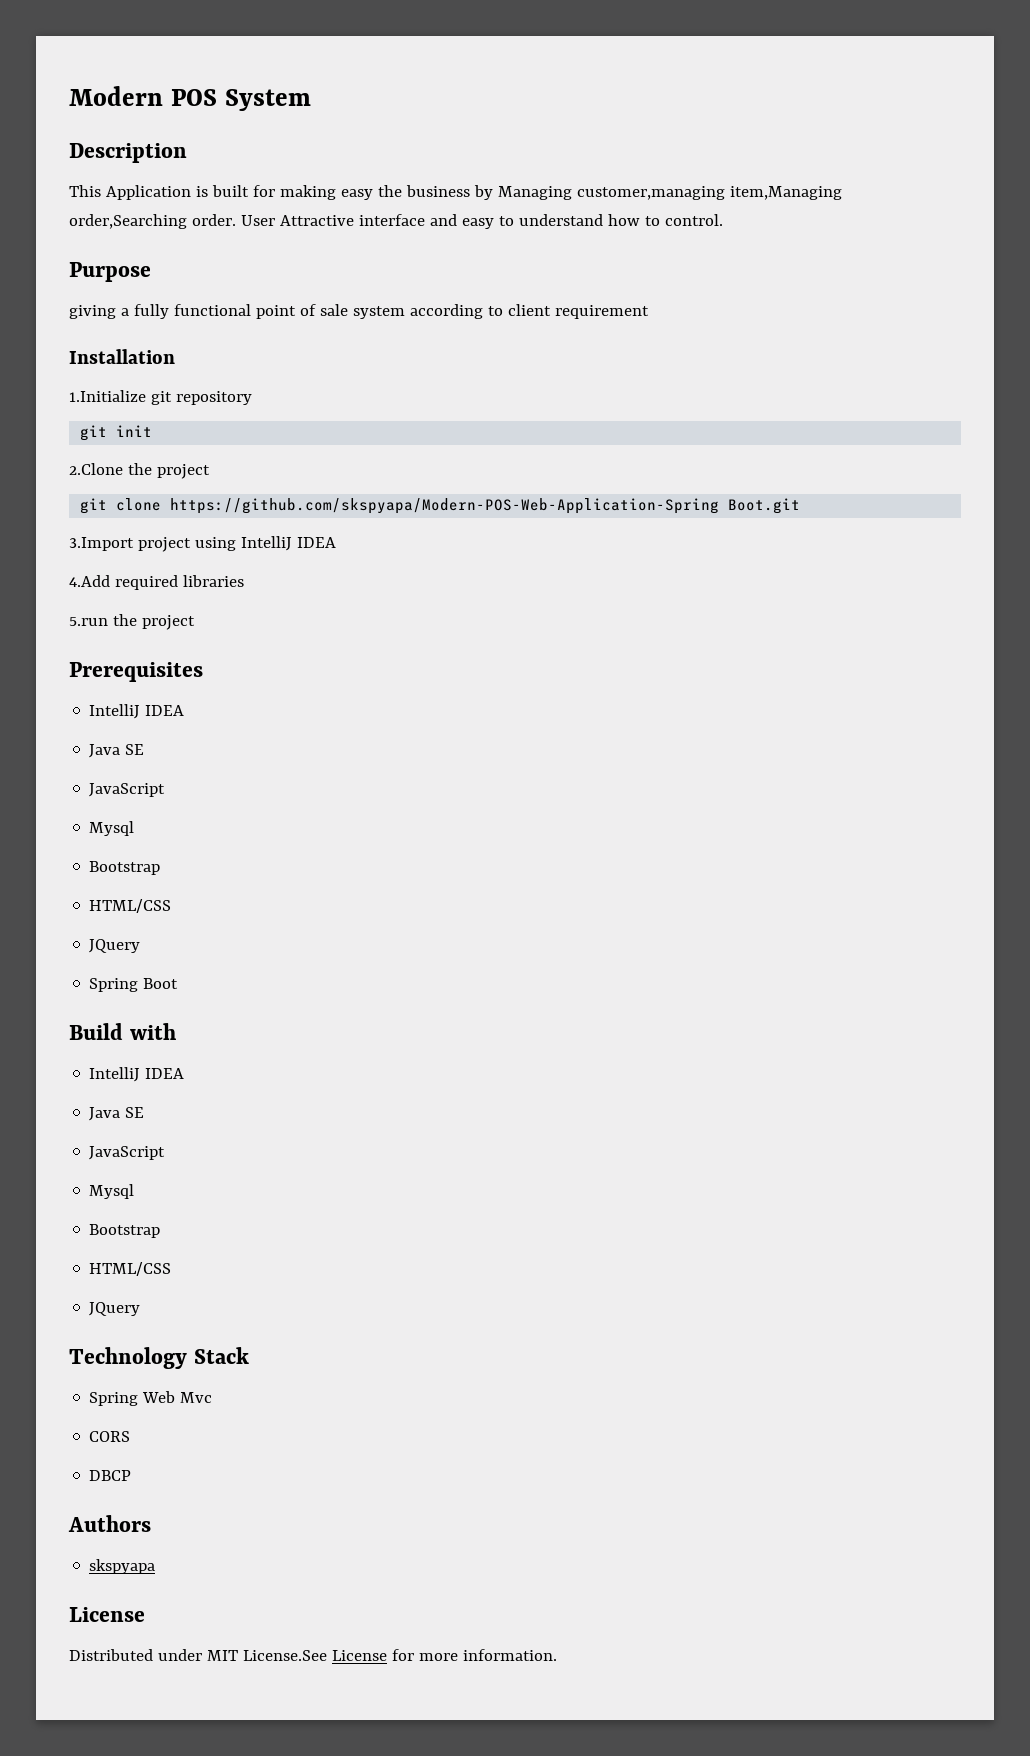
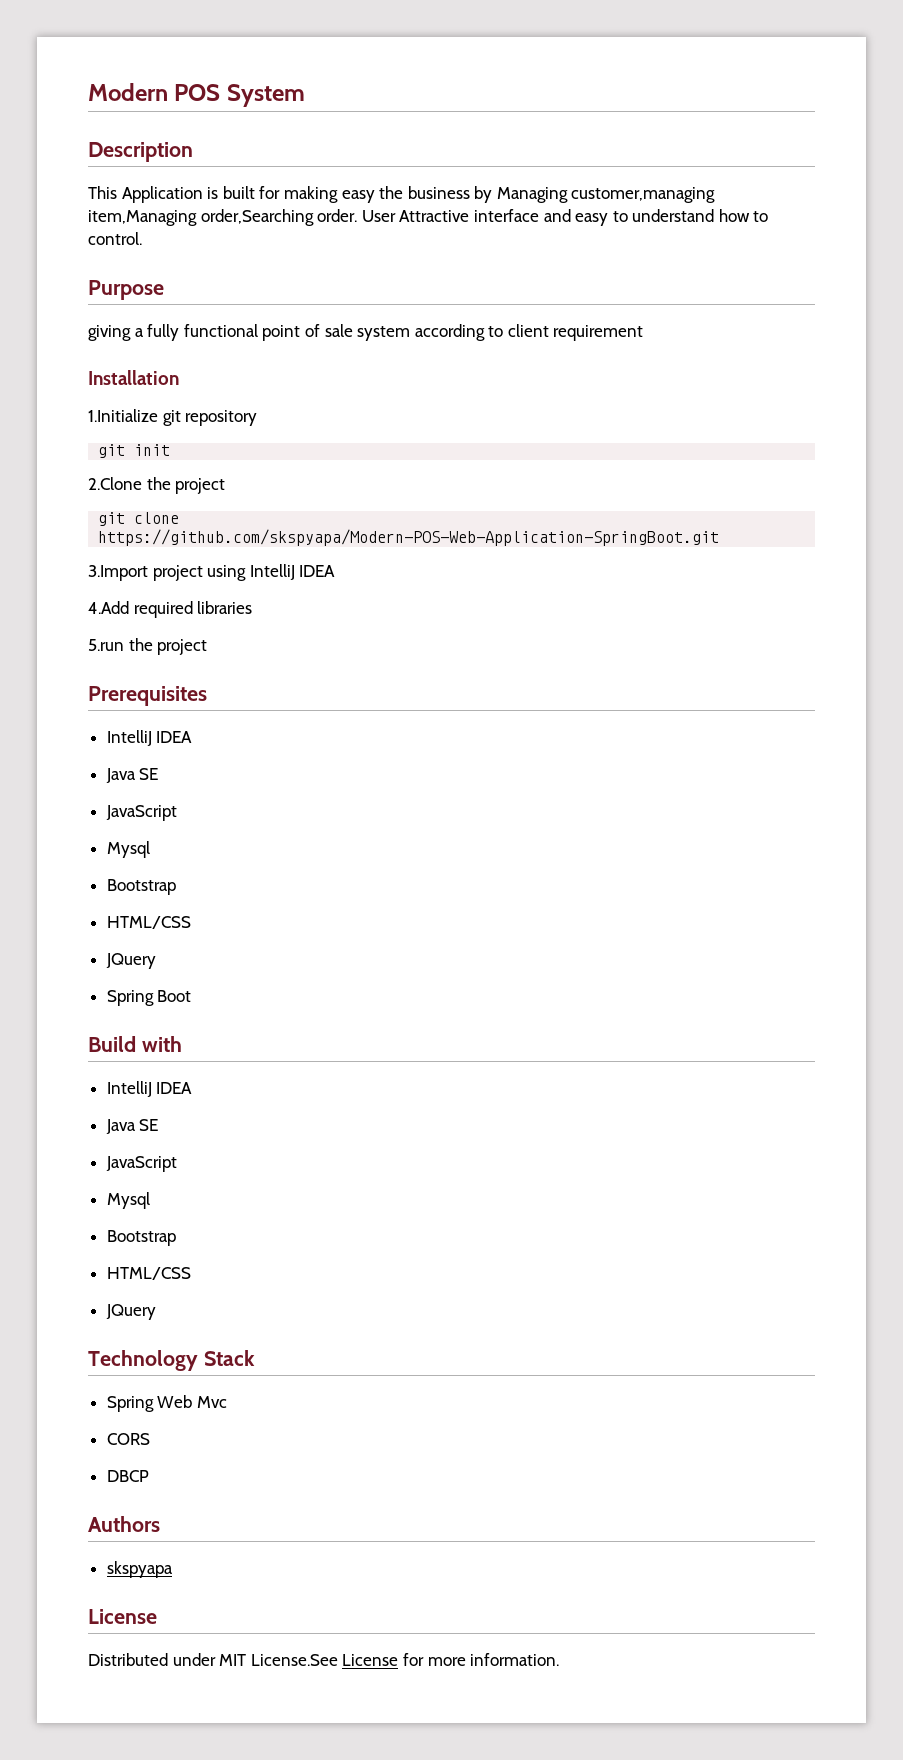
[170,498,801,514] https://github.com/skspyapa/Modern-POS-Web-Application-Spring Boot.git -> [98,529,720,546] https://github.com/skspyapa/Modern-POS-Web-Application-SpringBoot.git

